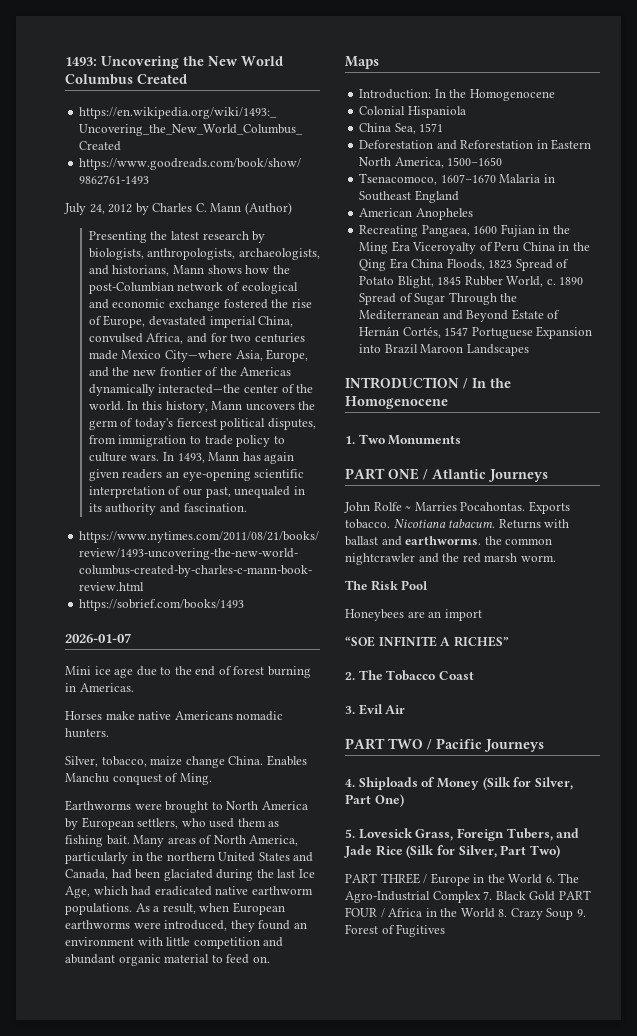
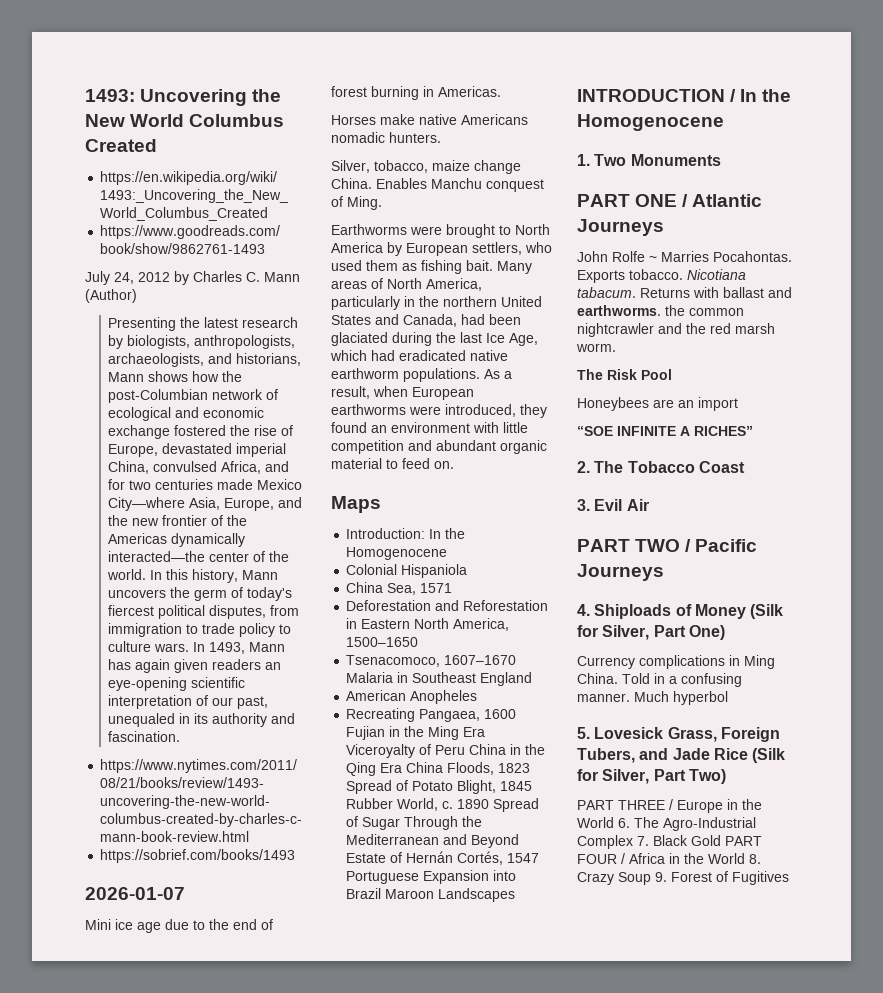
(404, 800) none -> [577,655,775,669] [577,673,742,687] [577,691,728,705] // Currency complications in Ming China. Told in a confusing manner. Much hyperbol

